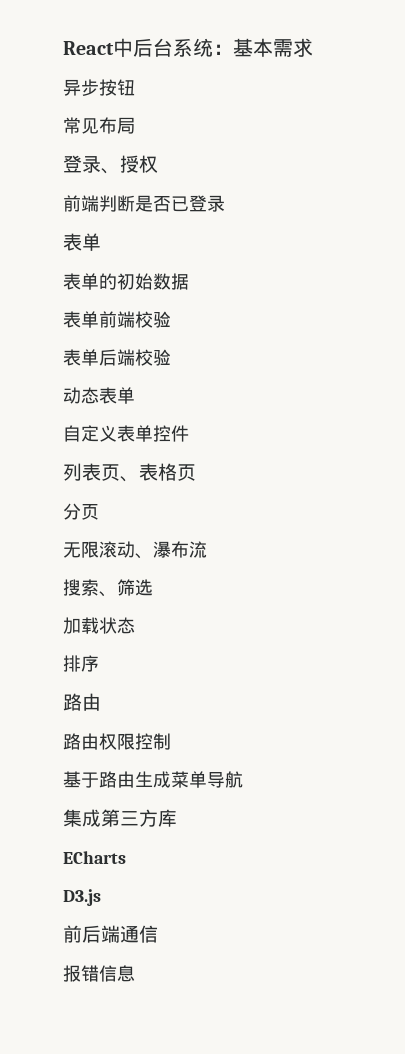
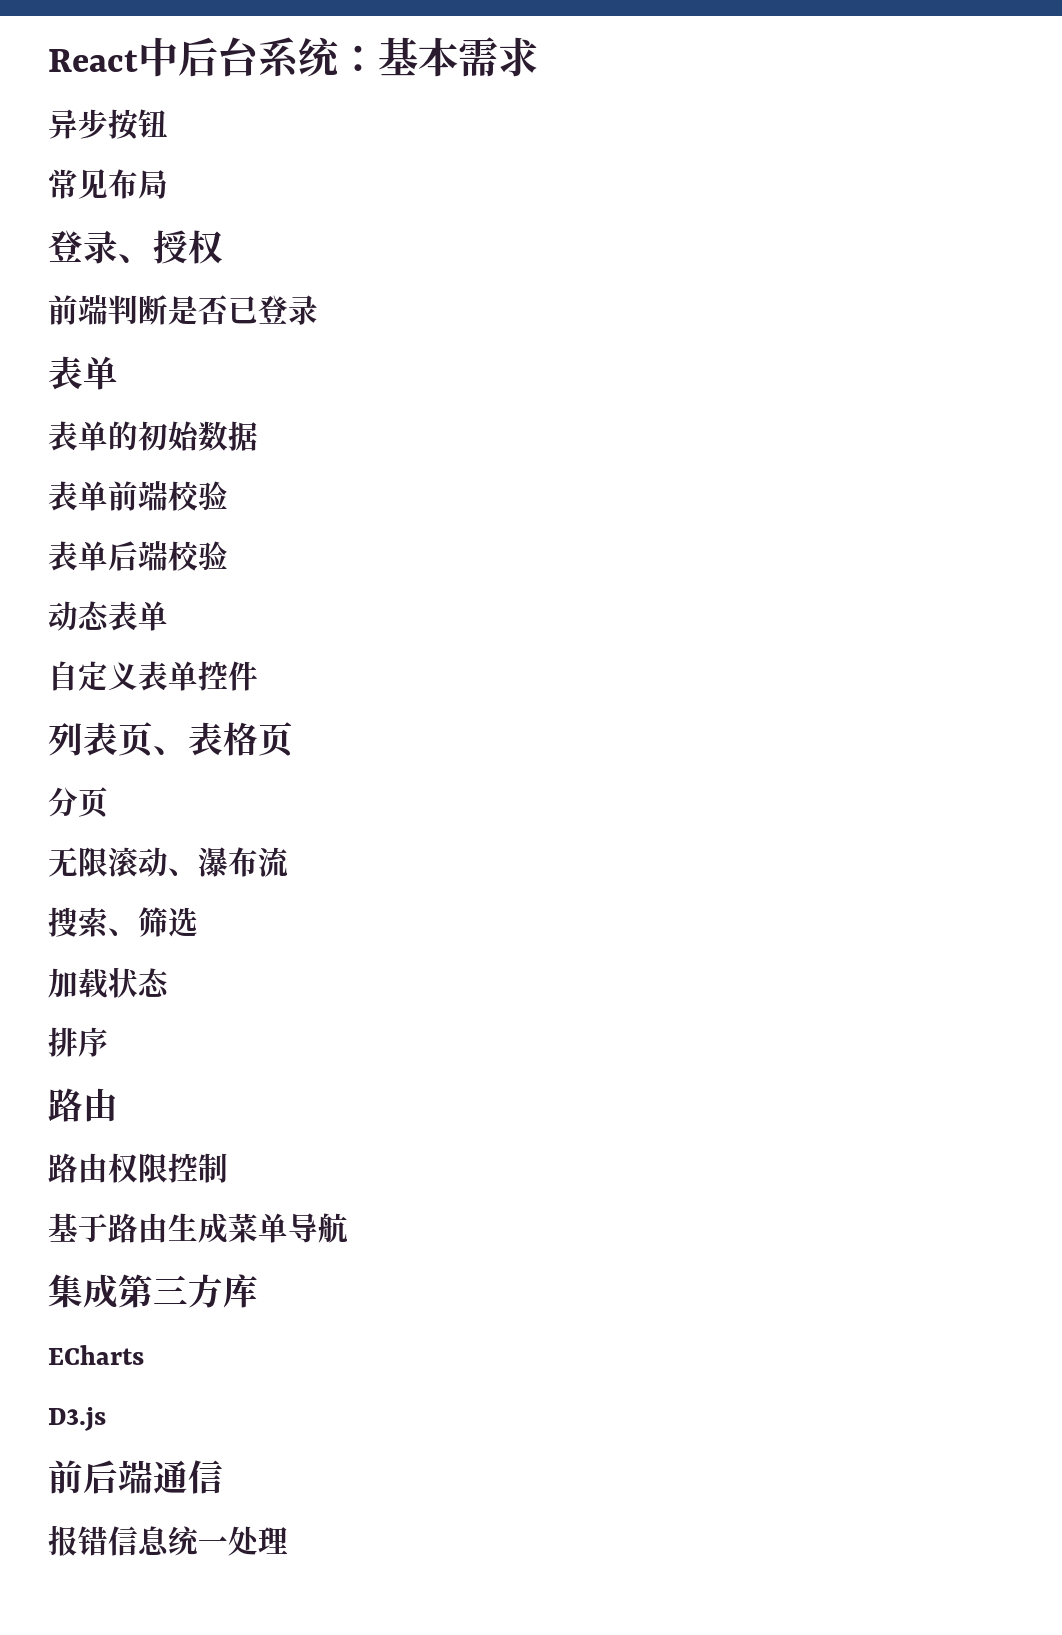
(135, 973) none -> [168,1526,288,1556] 统一处理

